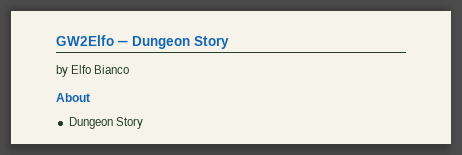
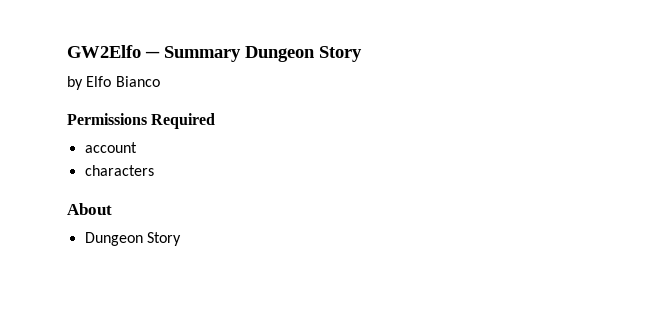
(128, 43) none -> [164,46,241,62] Summary
(130, 69) none -> [67,113,216,129] [84,142,137,153] [84,165,154,176] // Permissions Required // account // characters

